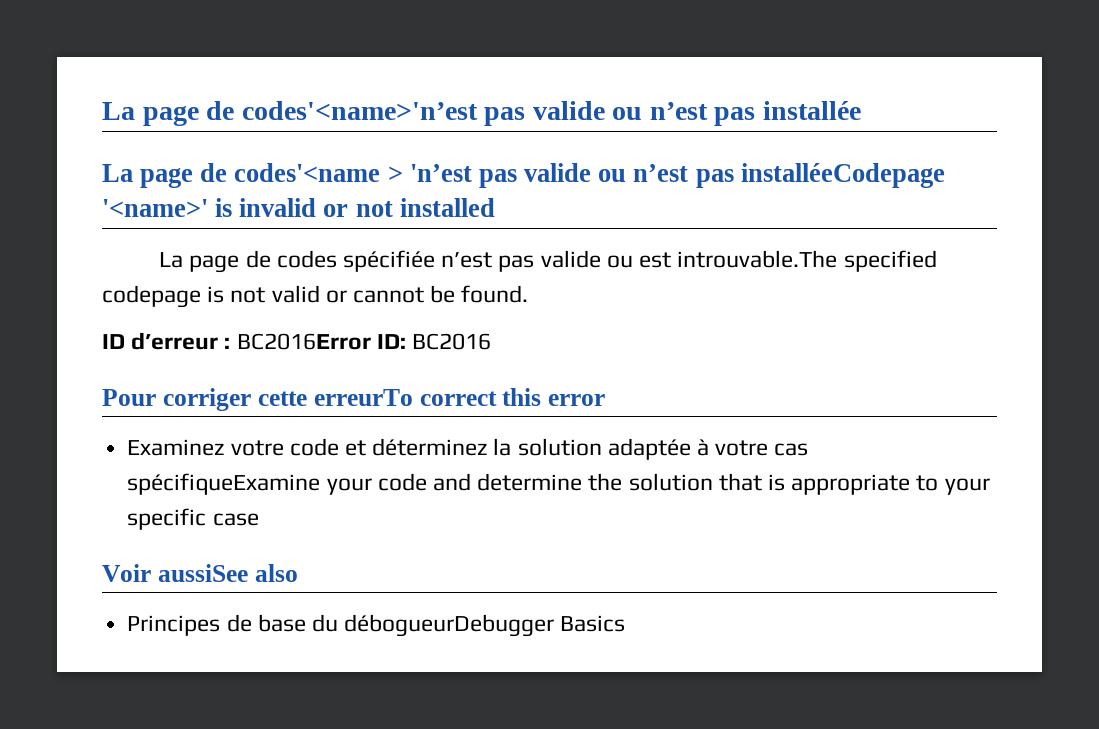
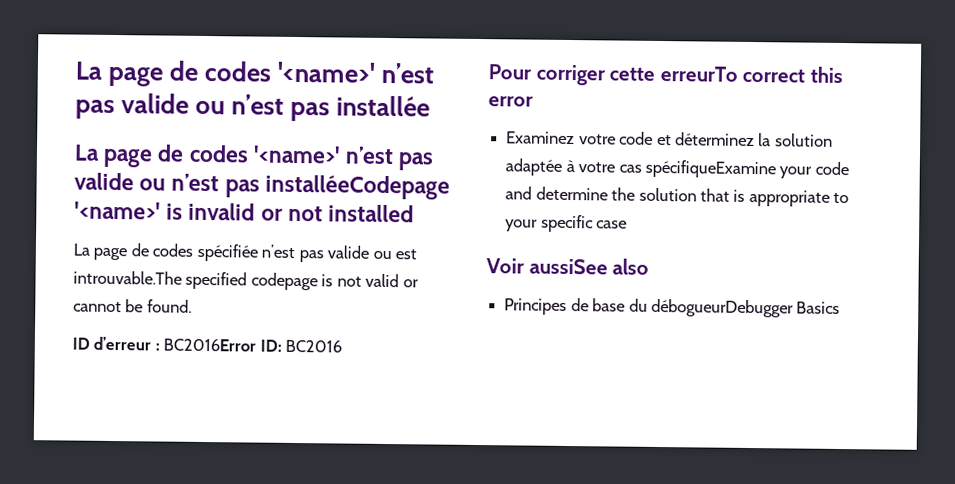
[102,101,478,126] La page de codes'<name>'n’est -> [75,60,435,87] La page de codes '<name>' n’est
[234,163,472,182] codes'<name > 'n’est -> [188,144,395,165] codes '<name>' n’est

